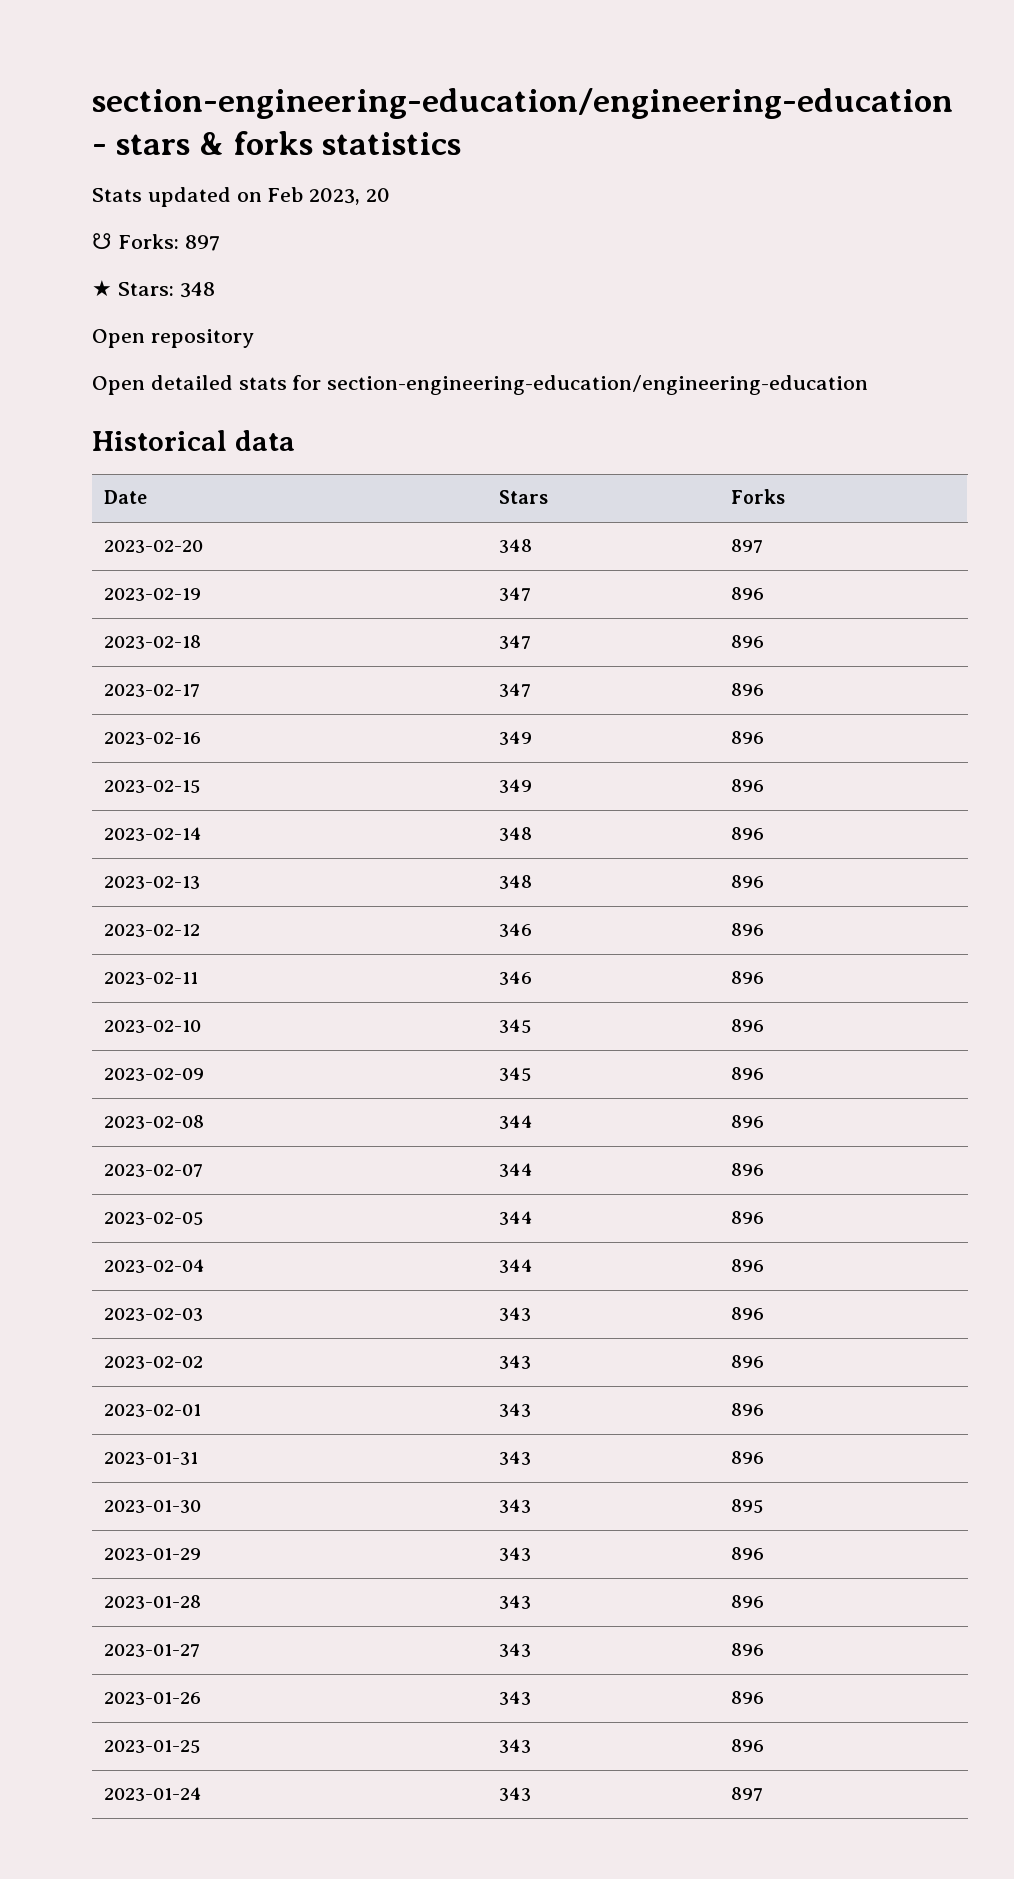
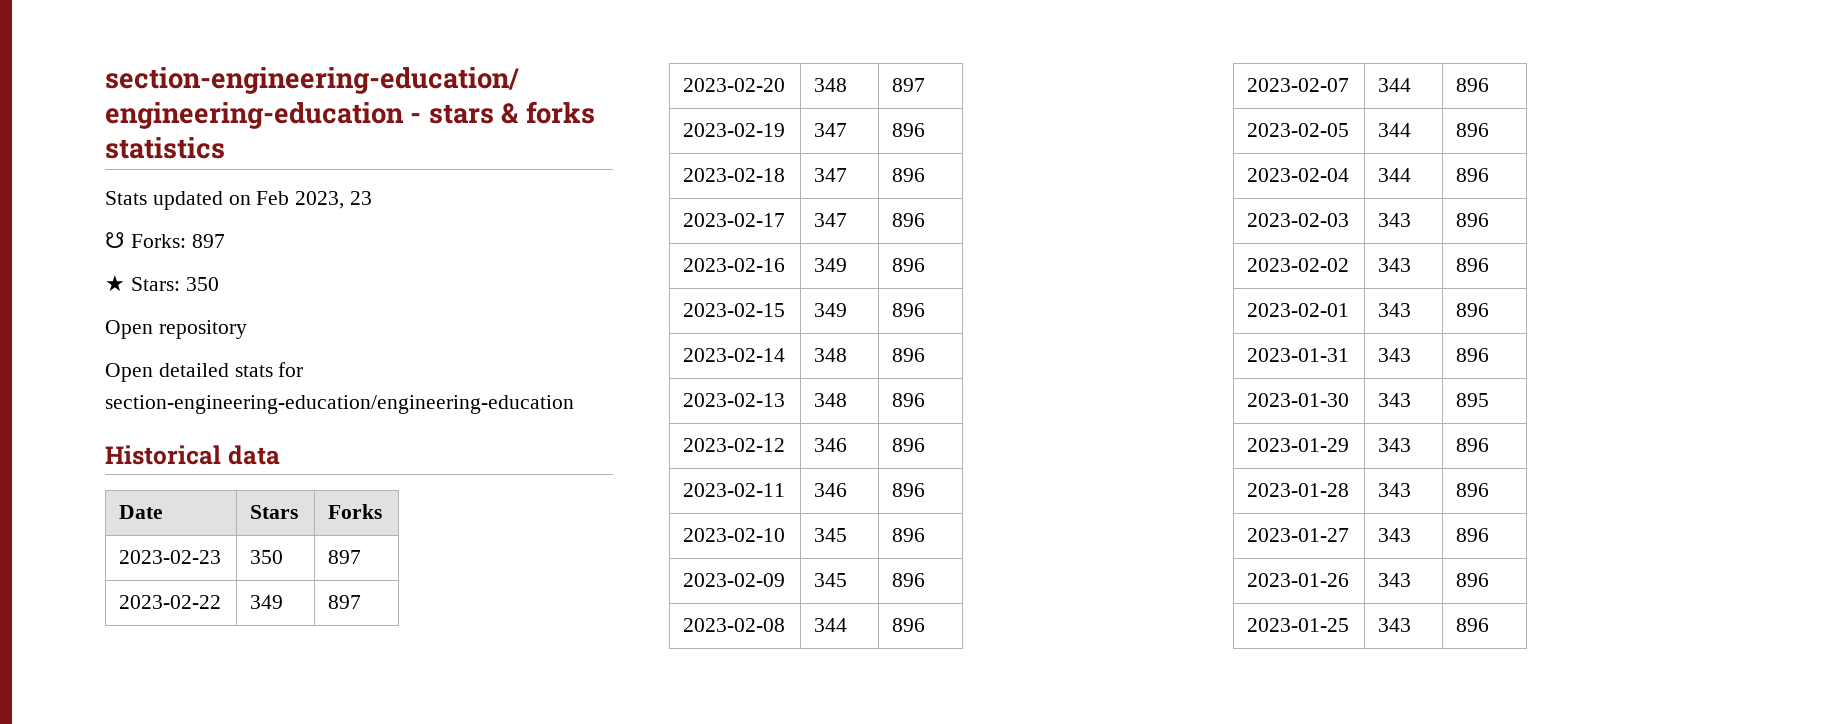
[366,188,391,202] 20 -> [350,191,373,205] 23
[179,282,215,298] 348 -> [185,277,219,291] 350
(786, 496) none -> [119,550,222,564] [250,550,284,564] [328,550,362,564] [119,595,222,609] [250,595,284,609] [328,595,362,609] // 2023-02-23 | 350 | 897 // 2023-02-22 | 349 | 897
[104,1787,203,1801] [499,1787,532,1801] [731,1787,764,1801] // 2023-01-24 | 343 | 897 -> (1490, 625) none

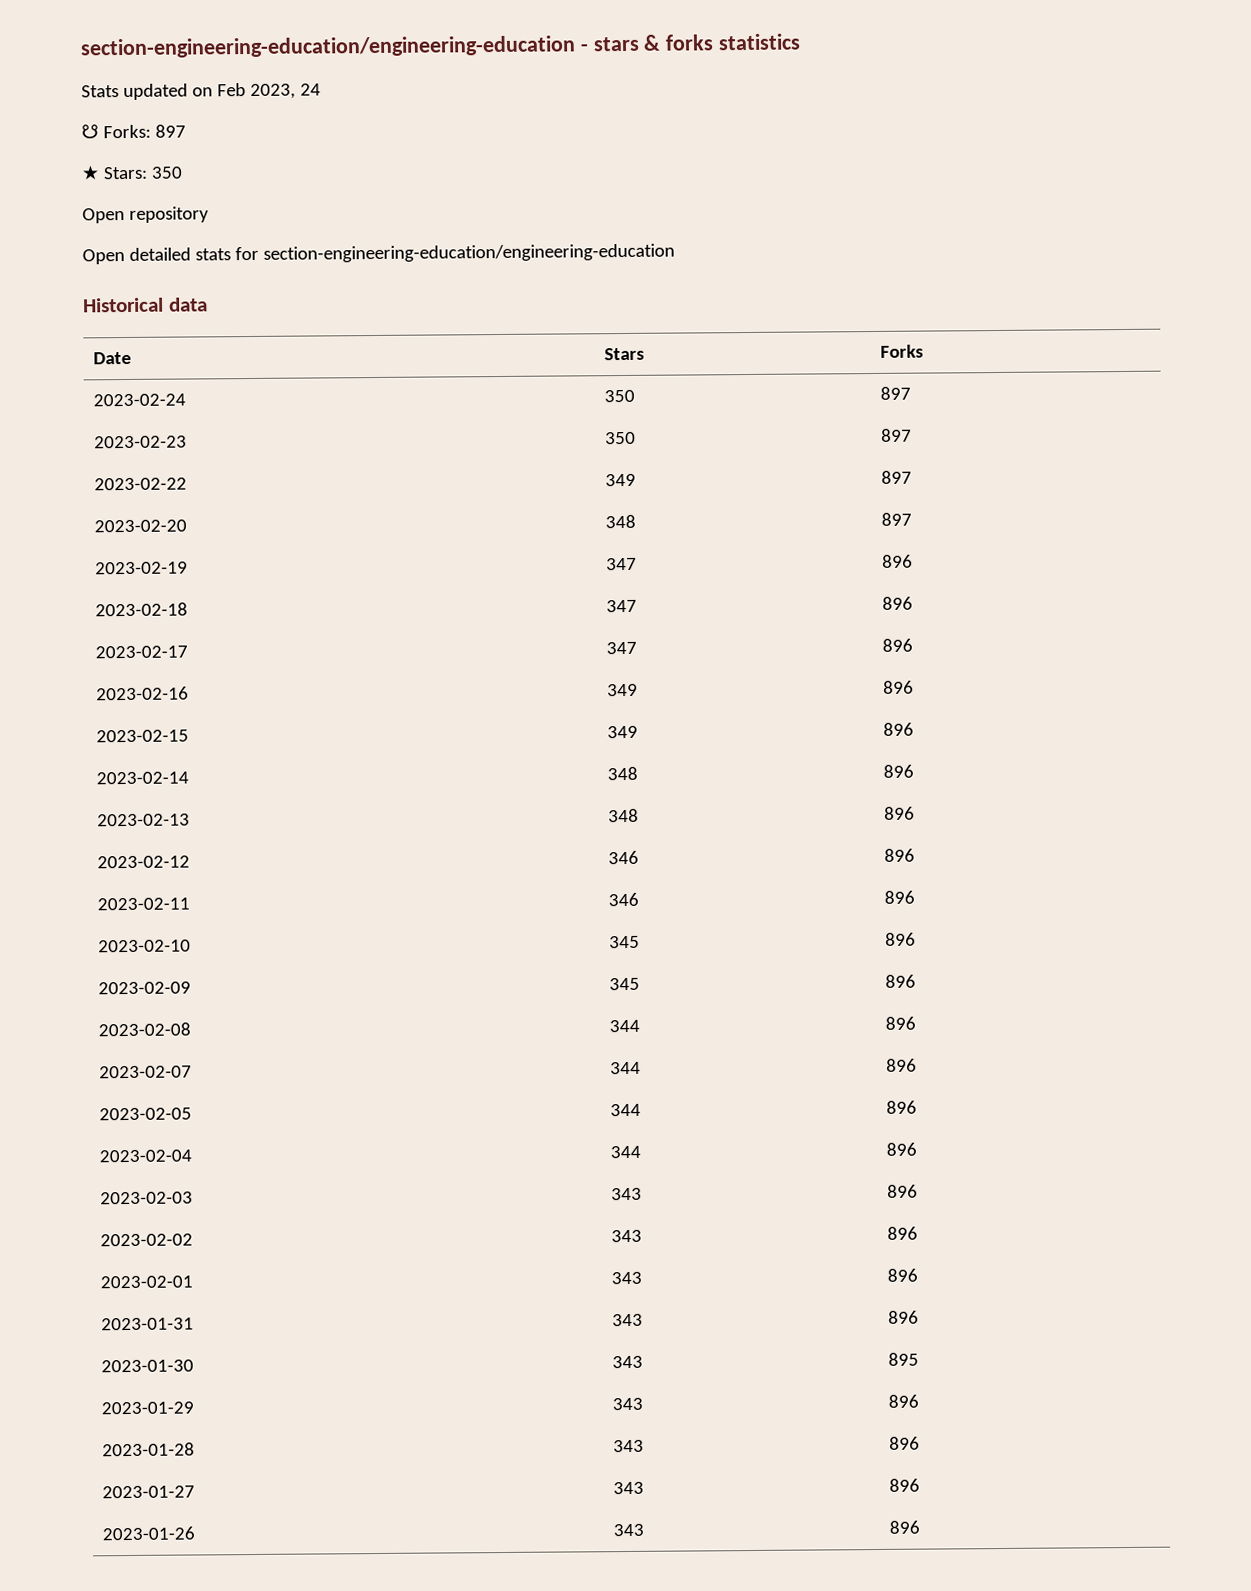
[350,191,373,205] 23 -> [299,83,321,96] 24
(383, 511) none -> [92,393,186,407] [603,389,635,403] [879,386,911,400] // 2023-02-24 | 350 | 897
[1247,618,1350,632] [1378,618,1412,632] [1456,618,1490,632] // 2023-01-25 | 343 | 896 -> (920, 1527) none

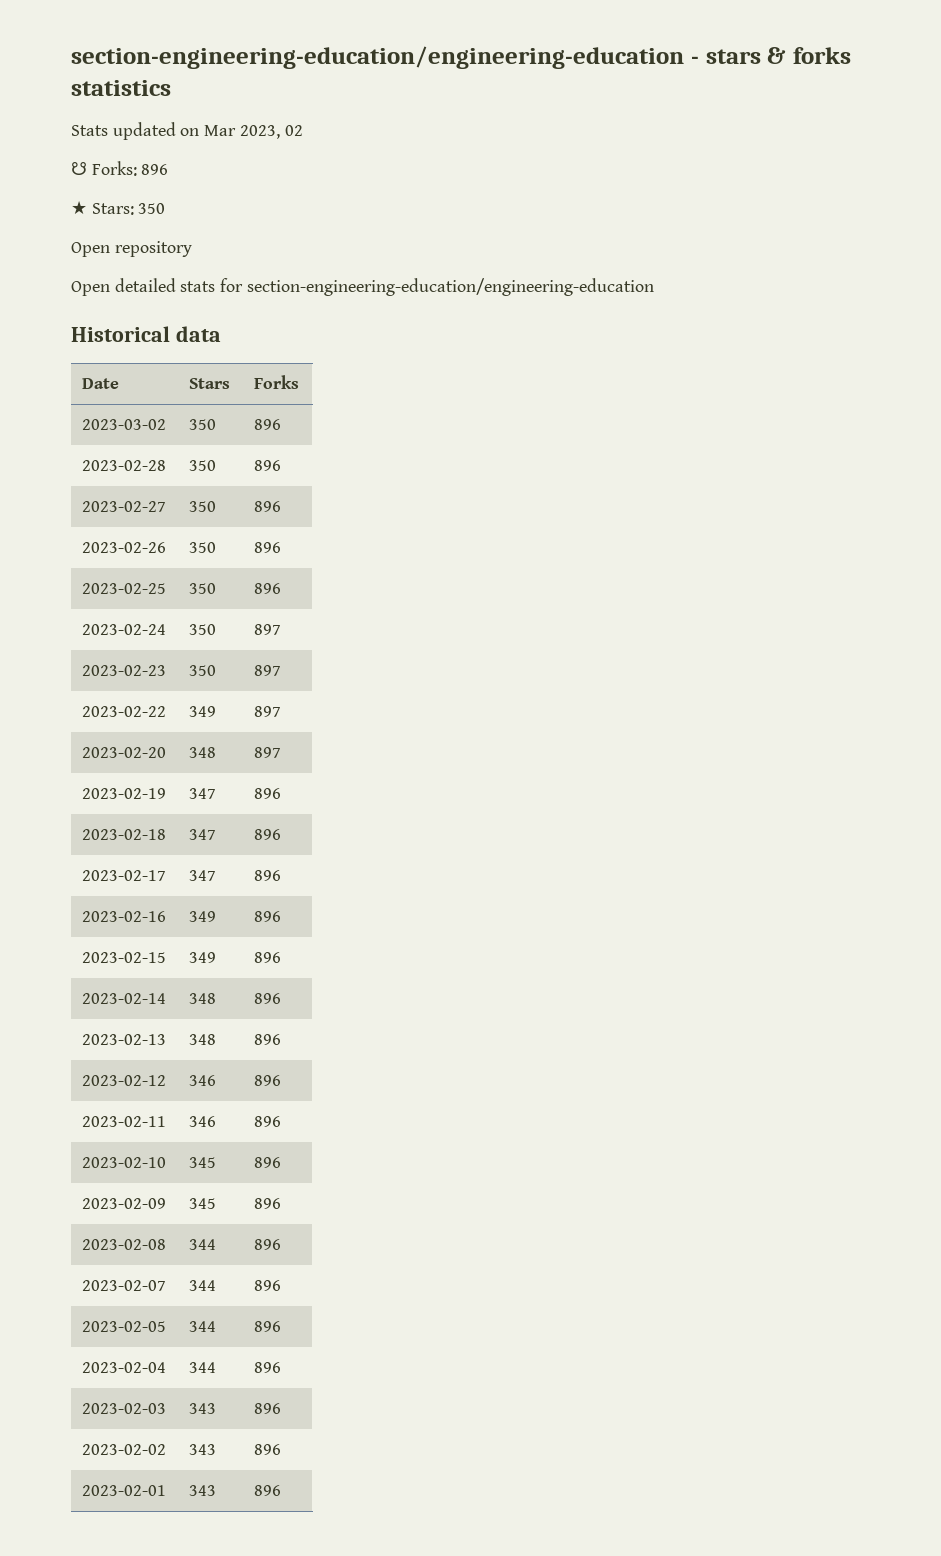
[216,83,321,99] Feb 2023, 24 -> [204,125,303,139] Mar 2023, 02
[154,124,186,138] 897 -> [141,164,169,175] 896
(924, 351) none -> [82,419,167,430] [189,419,217,430] [254,419,282,430] [82,460,167,471] [189,460,217,471] [254,460,282,471] [82,501,167,512] [189,501,217,512] [254,501,282,512] [82,542,167,553] [189,542,217,553] [254,542,282,553] [82,583,167,594] [189,583,217,594] [254,583,282,594] // 2023-03-02 | 350 | 896 // 2023-02-28 | 350 | 896 // 2023-02-27 | 350 | 896 // 2023-02-26 | 350 | 896 // 2023-02-25 | 350 | 896
[100,1317,194,1331] [611,1313,643,1327] [887,1310,919,1324] [100,1359,194,1373] [611,1355,643,1369] [887,1352,919,1366] [100,1401,194,1415] [611,1397,643,1411] [887,1394,919,1408] [101,1442,195,1457] [612,1439,644,1453] [888,1436,920,1450] [101,1485,195,1499] [612,1481,644,1495] [888,1478,920,1492] [101,1526,195,1541] [612,1523,644,1537] [888,1520,920,1534] // 2023-01-31 | 343 | 896 // 2023-01-30 | 343 | 895 // 2023-01-29 | 343 | 896 // 2023-01-28 | 343 | 896 // 2023-01-27 | 343 | 896 // 2023-01-26 | 343 | 896 -> (282, 1490) none

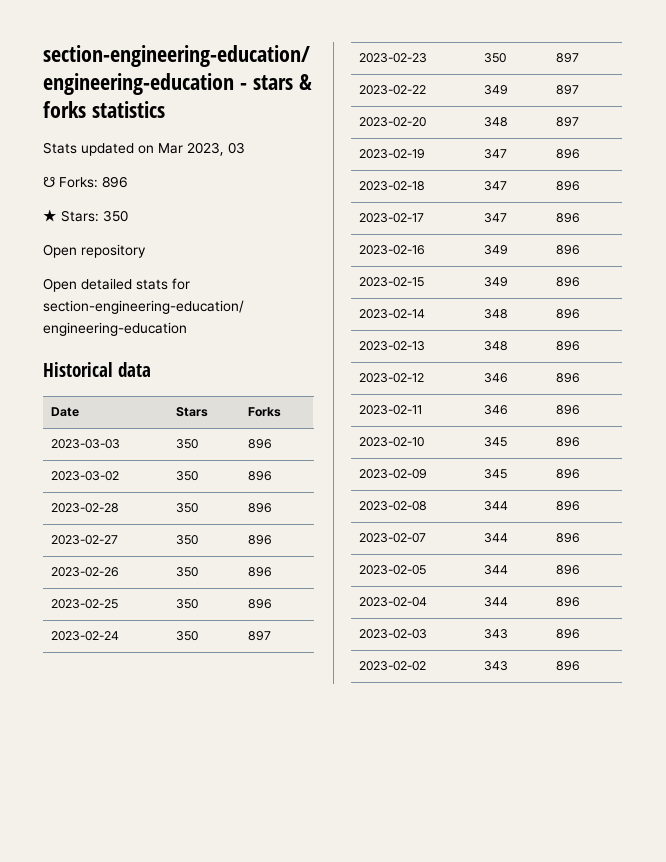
[284,125,303,136] 02 -> [228,142,245,154] 03
(300, 382) none -> [51,439,121,449] [176,439,199,449] [248,439,273,449] // 2023-03-03 | 350 | 896
[82,1485,167,1496] [189,1485,217,1496] [254,1485,282,1496] // 2023-02-01 | 343 | 896 -> (581, 666) none

